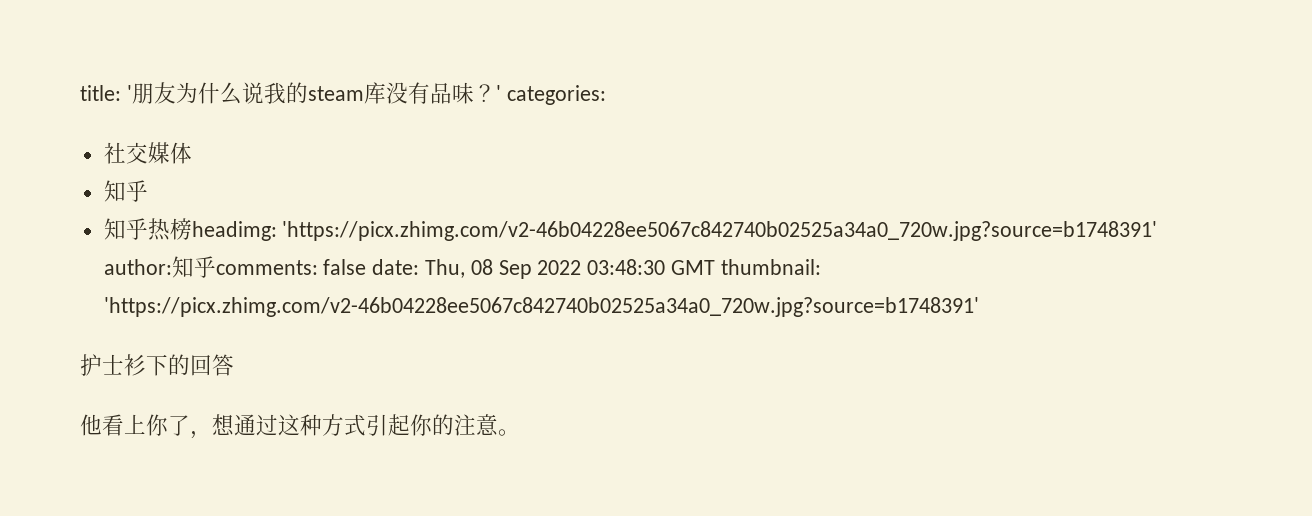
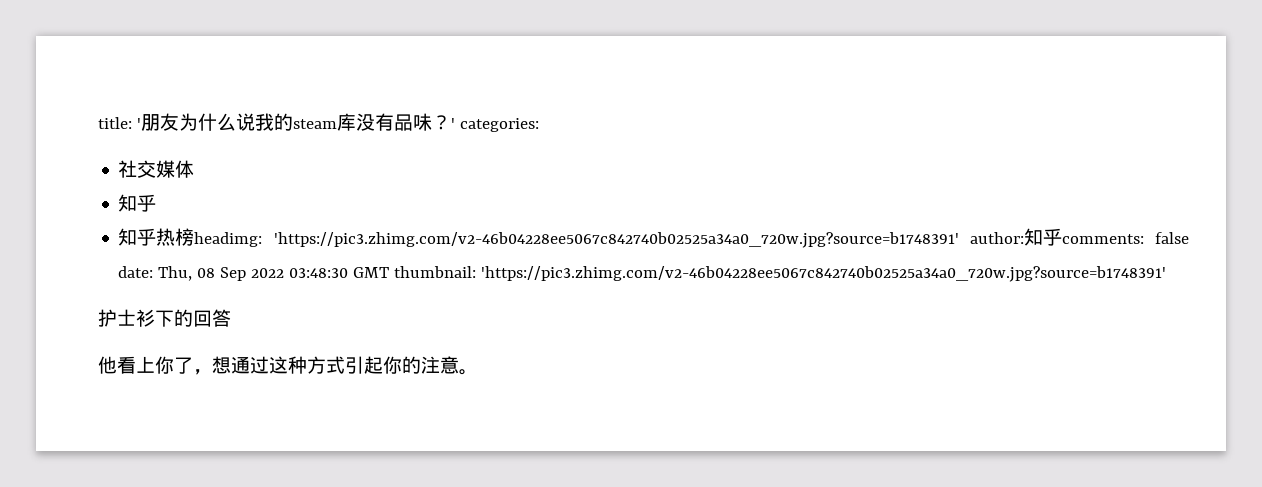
[282,221,1158,241] 'https://picx.zhimg.com/v2-46b04228ee5067c842740b02525a34a0_720w.jpg?source=b1748391' -> [273,232,959,248] 'https://pic3.zhimg.com/v2-46b04228ee5067c842740b02525a34a0_720w.jpg?source=b1748391'
[103,297,979,317] 'https://picx.zhimg.com/v2-46b04228ee5067c842740b02525a34a0_720w.jpg?source=b1748391' -> [481,266,1167,282] 'https://pic3.zhimg.com/v2-46b04228ee5067c842740b02525a34a0_720w.jpg?source=b1748391'

